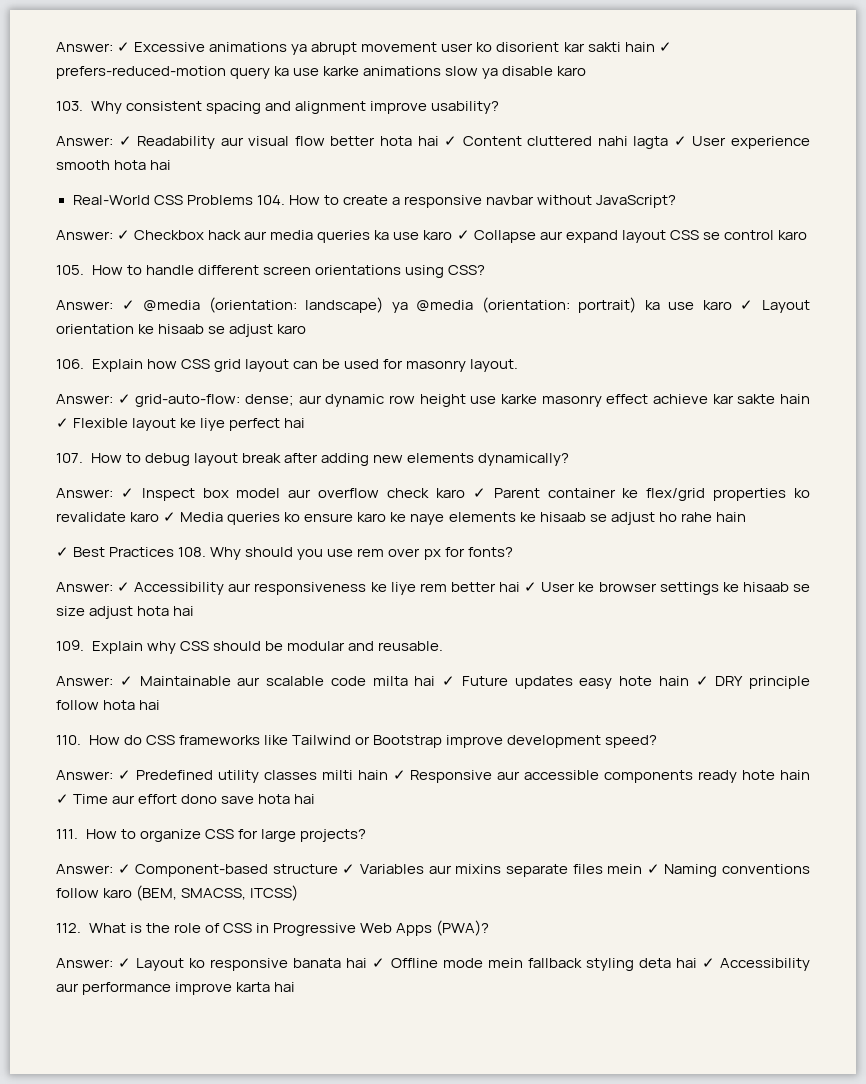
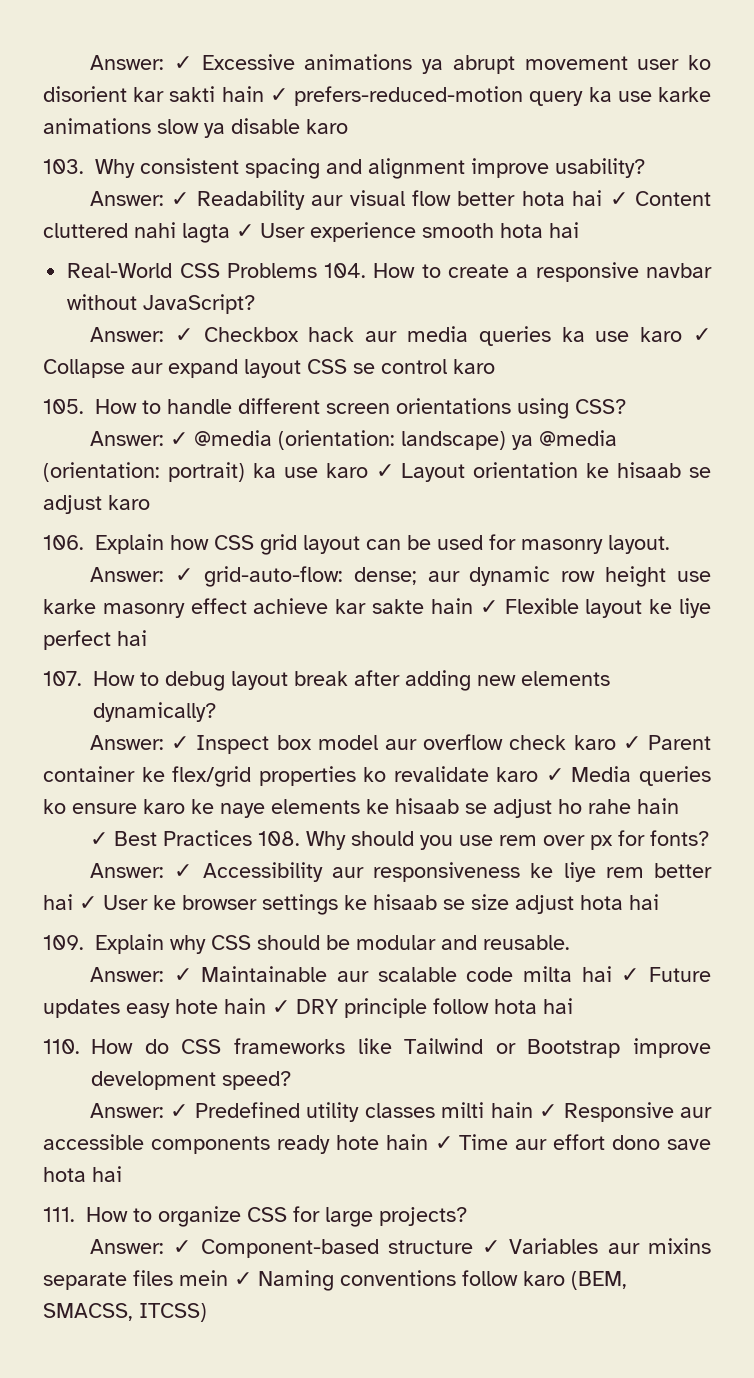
[56,920,490,936] [56,958,810,971] [56,982,296,995] // 112. What is the role of CSS in Progressive Web Apps (PWA)? // Answer: ✓ Layout ko responsive banata hai ✓ Offline mode mein fallback styling deta hai ✓ Accessibility aur performance improve karta hai -> (207, 1312) none

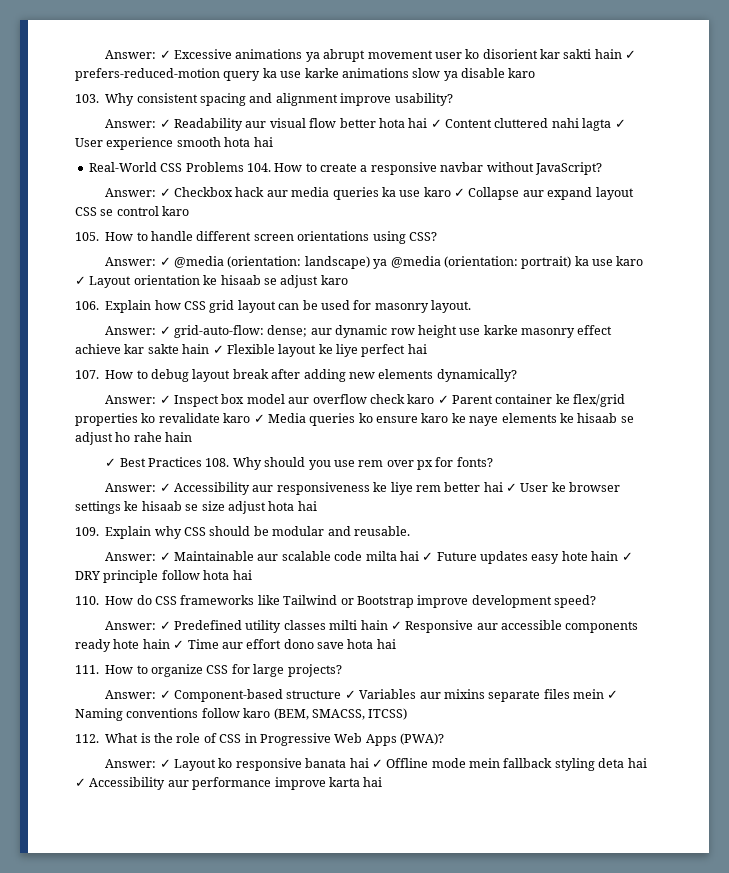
(207, 1312) none -> [75,733,444,746] [105,758,647,771] [75,777,383,790] // 112. What is the role of CSS in Progressive Web Apps (PWA)? // Answer: ✓ Layout ko responsive banata hai ✓ Offline mode mein fallback styling deta hai ✓ Accessibility aur performance improve karta hai

